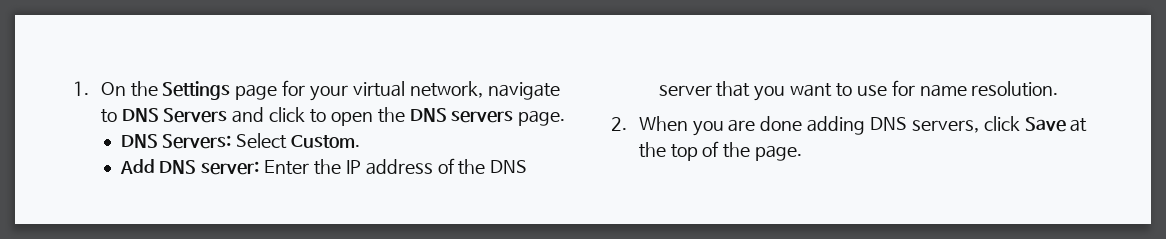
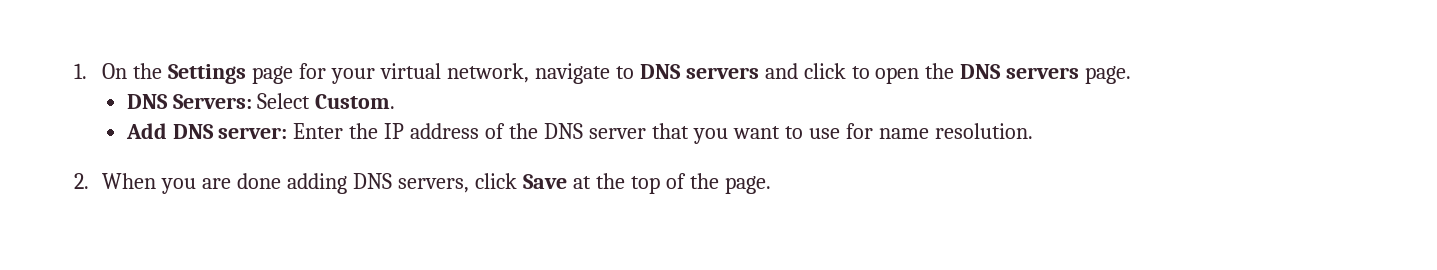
[163,108,228,123] Servers -> [685,67,759,79] servers

